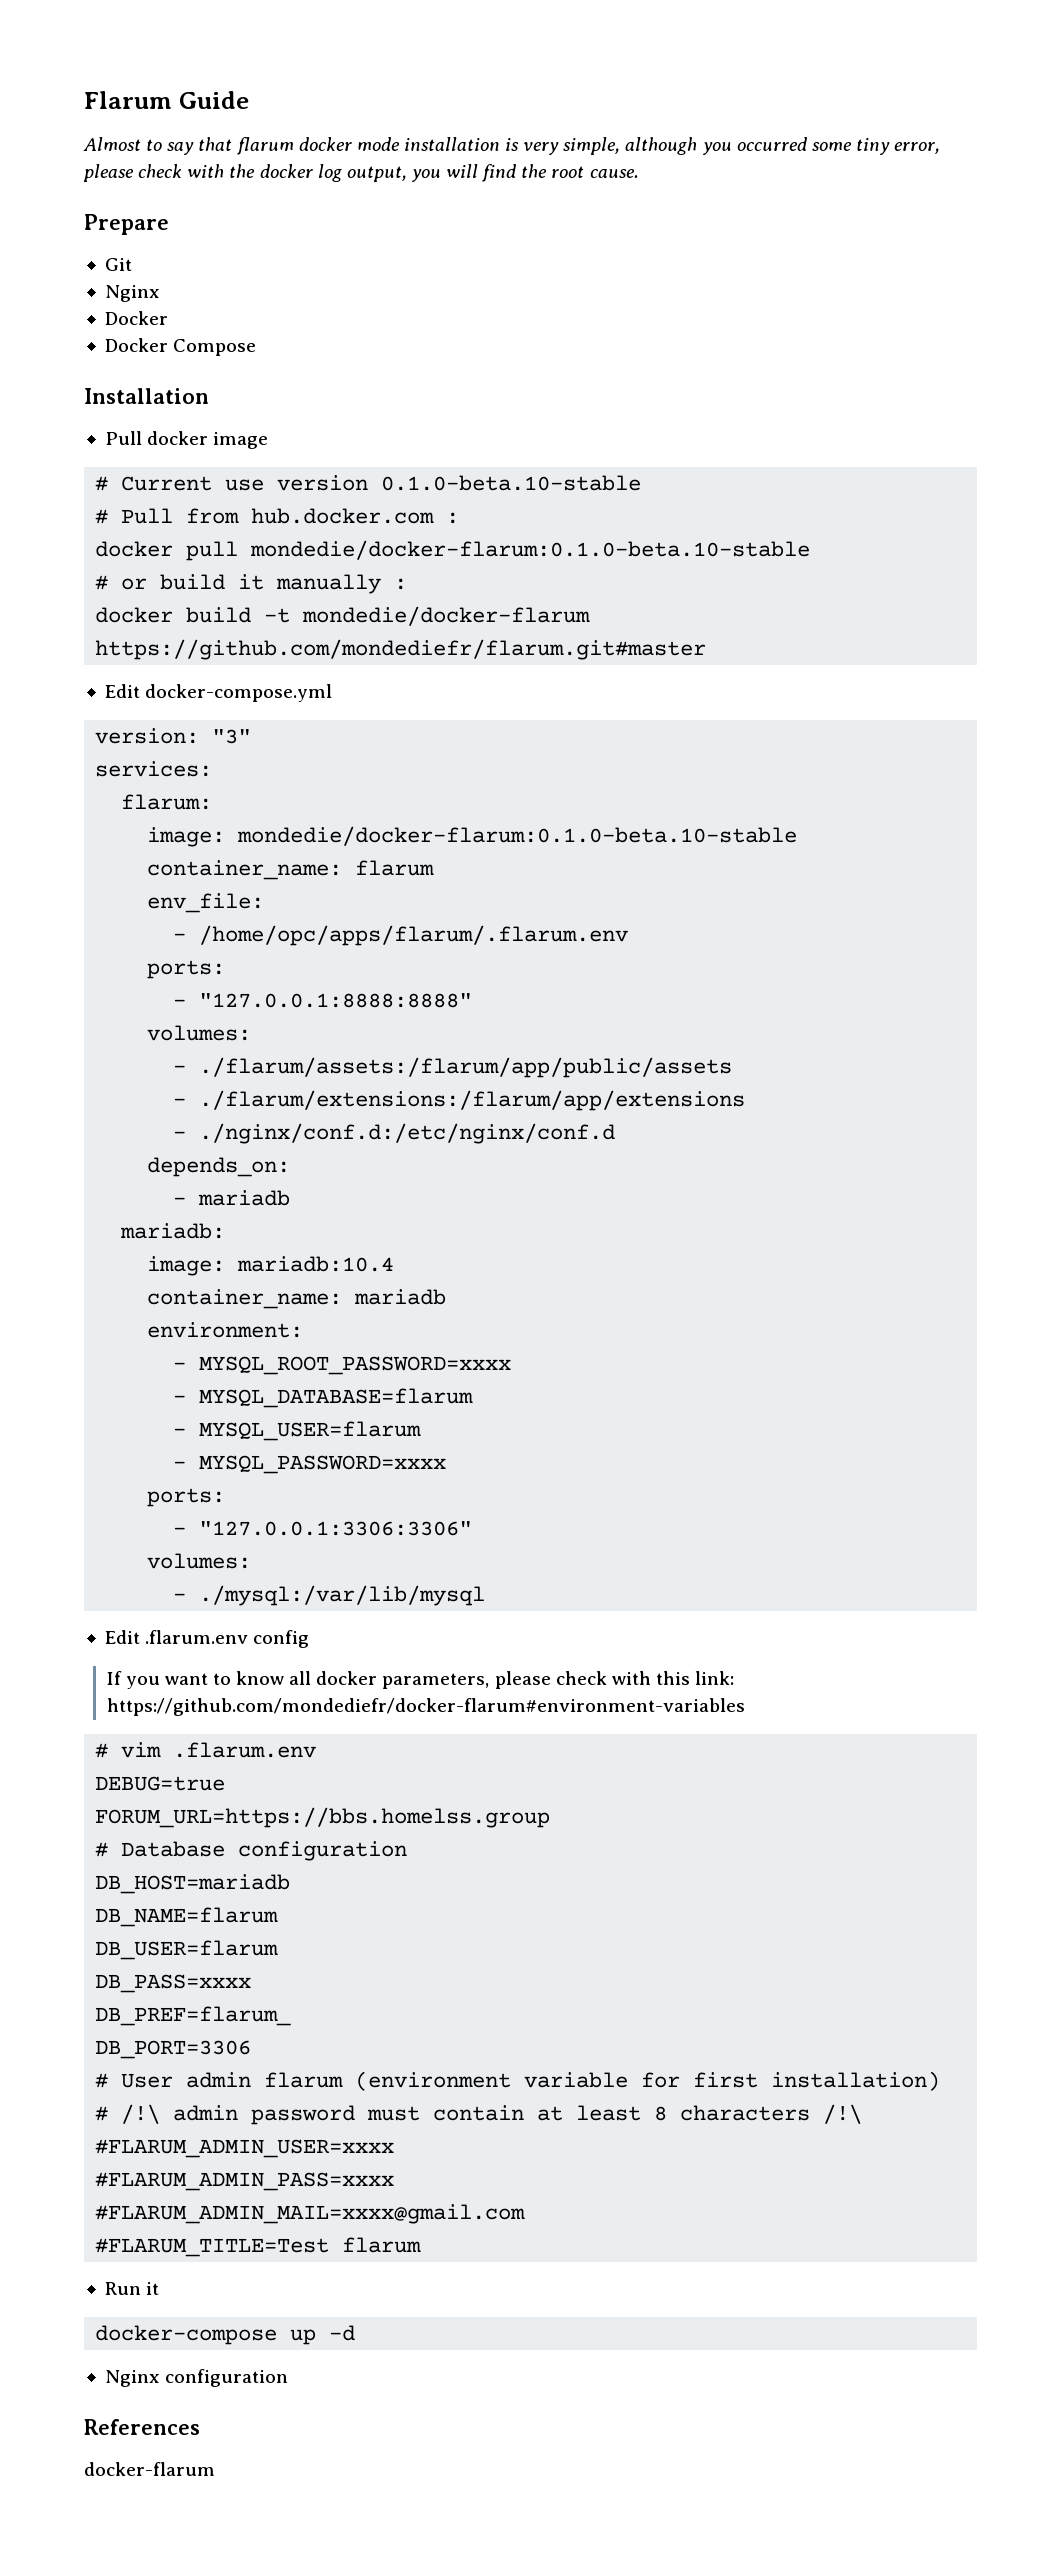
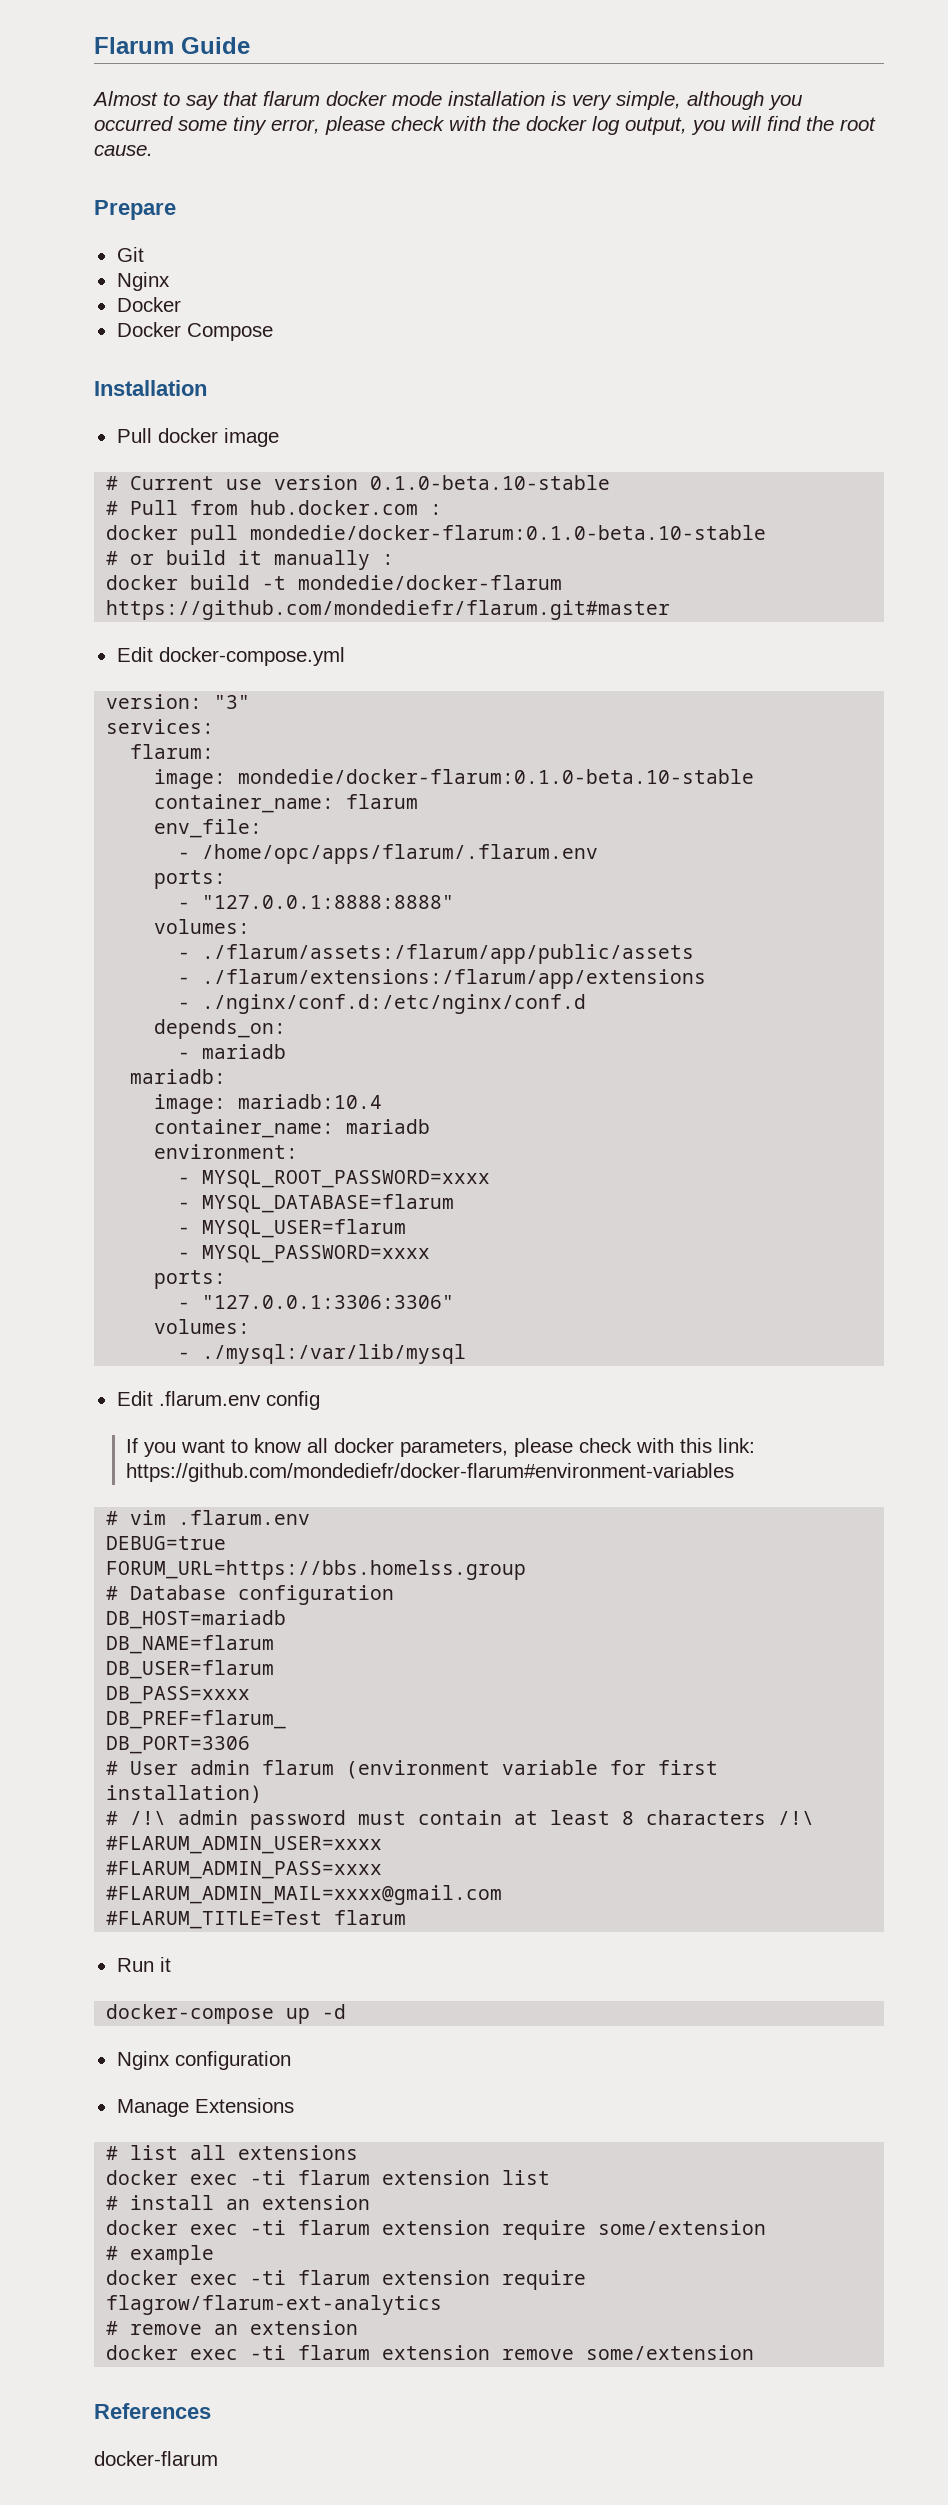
(289, 2378) none -> [116,2098,294,2117] [106,2145,359,2160] [106,2170,551,2185] [106,2195,371,2210] [106,2220,767,2240] [106,2245,215,2265] [106,2270,587,2290] [106,2295,443,2315] [106,2320,359,2335] [106,2345,755,2360] // Manage Extensions // # list all extensions // docker exec -ti flarum extension list // # install an extension // docker exec -ti flarum extension require some/extension // # example // docker exec -ti flarum extension require flagrow/flarum-ext-analytics // # remove an extension // docker exec -ti flarum extension remove some/extension

